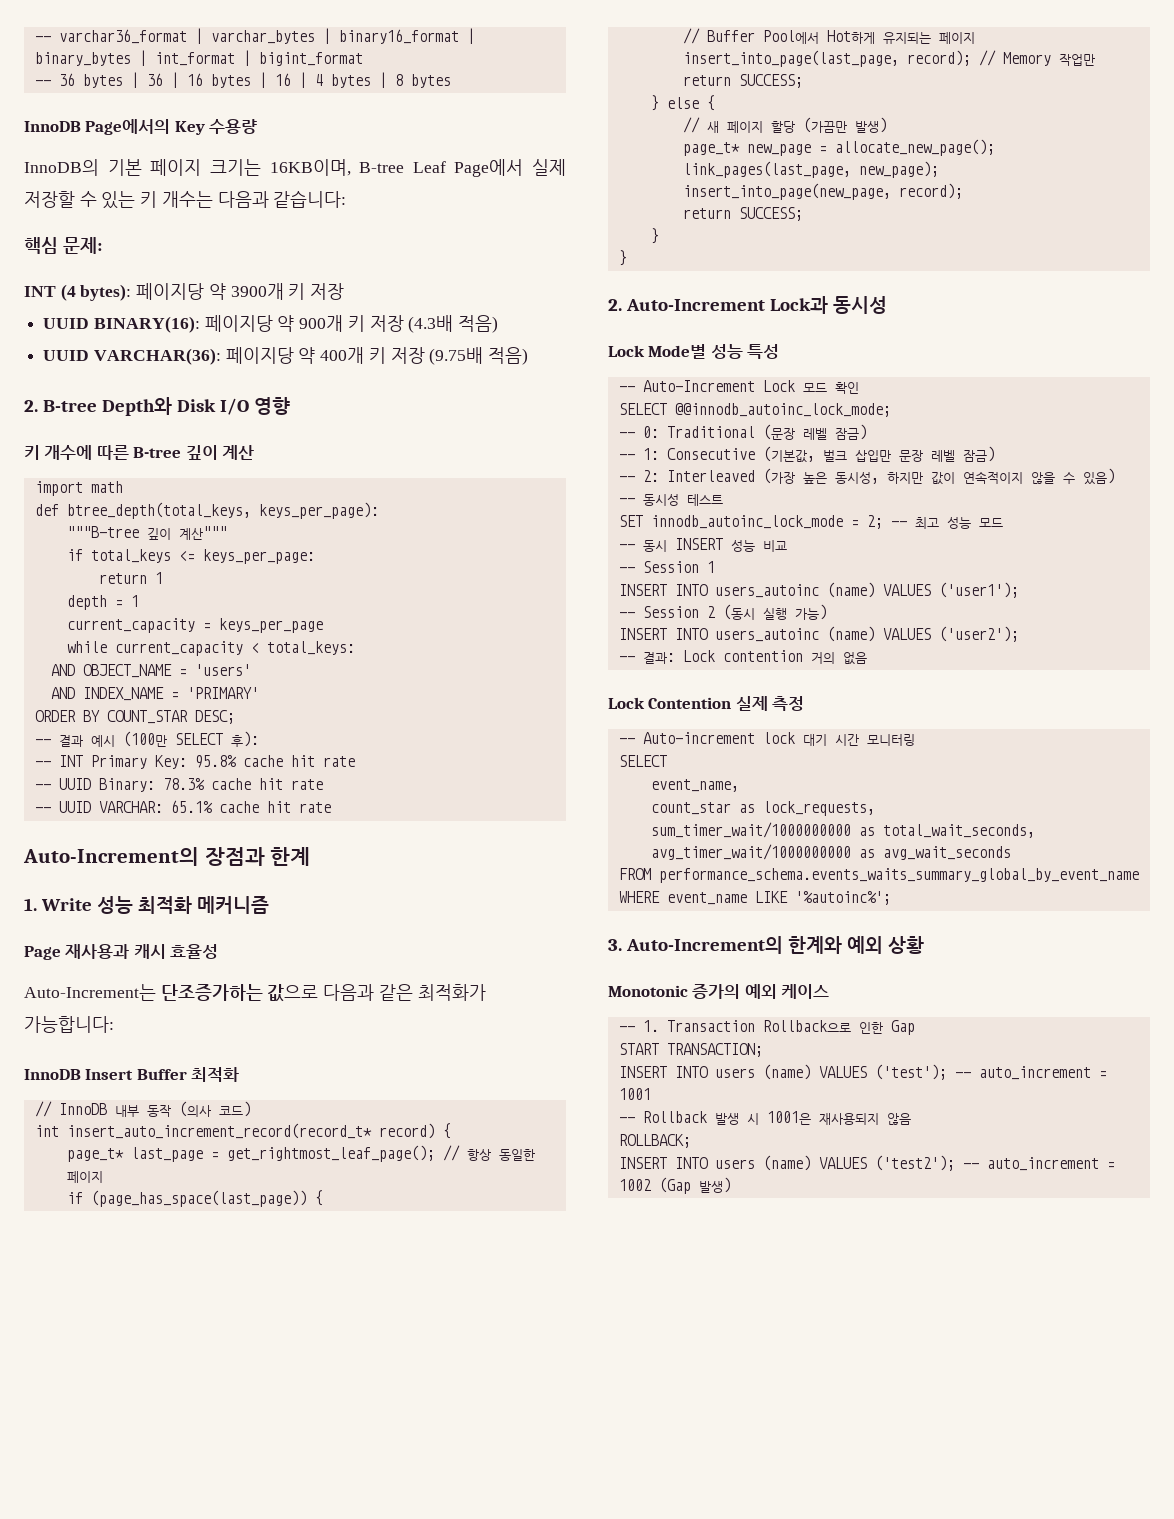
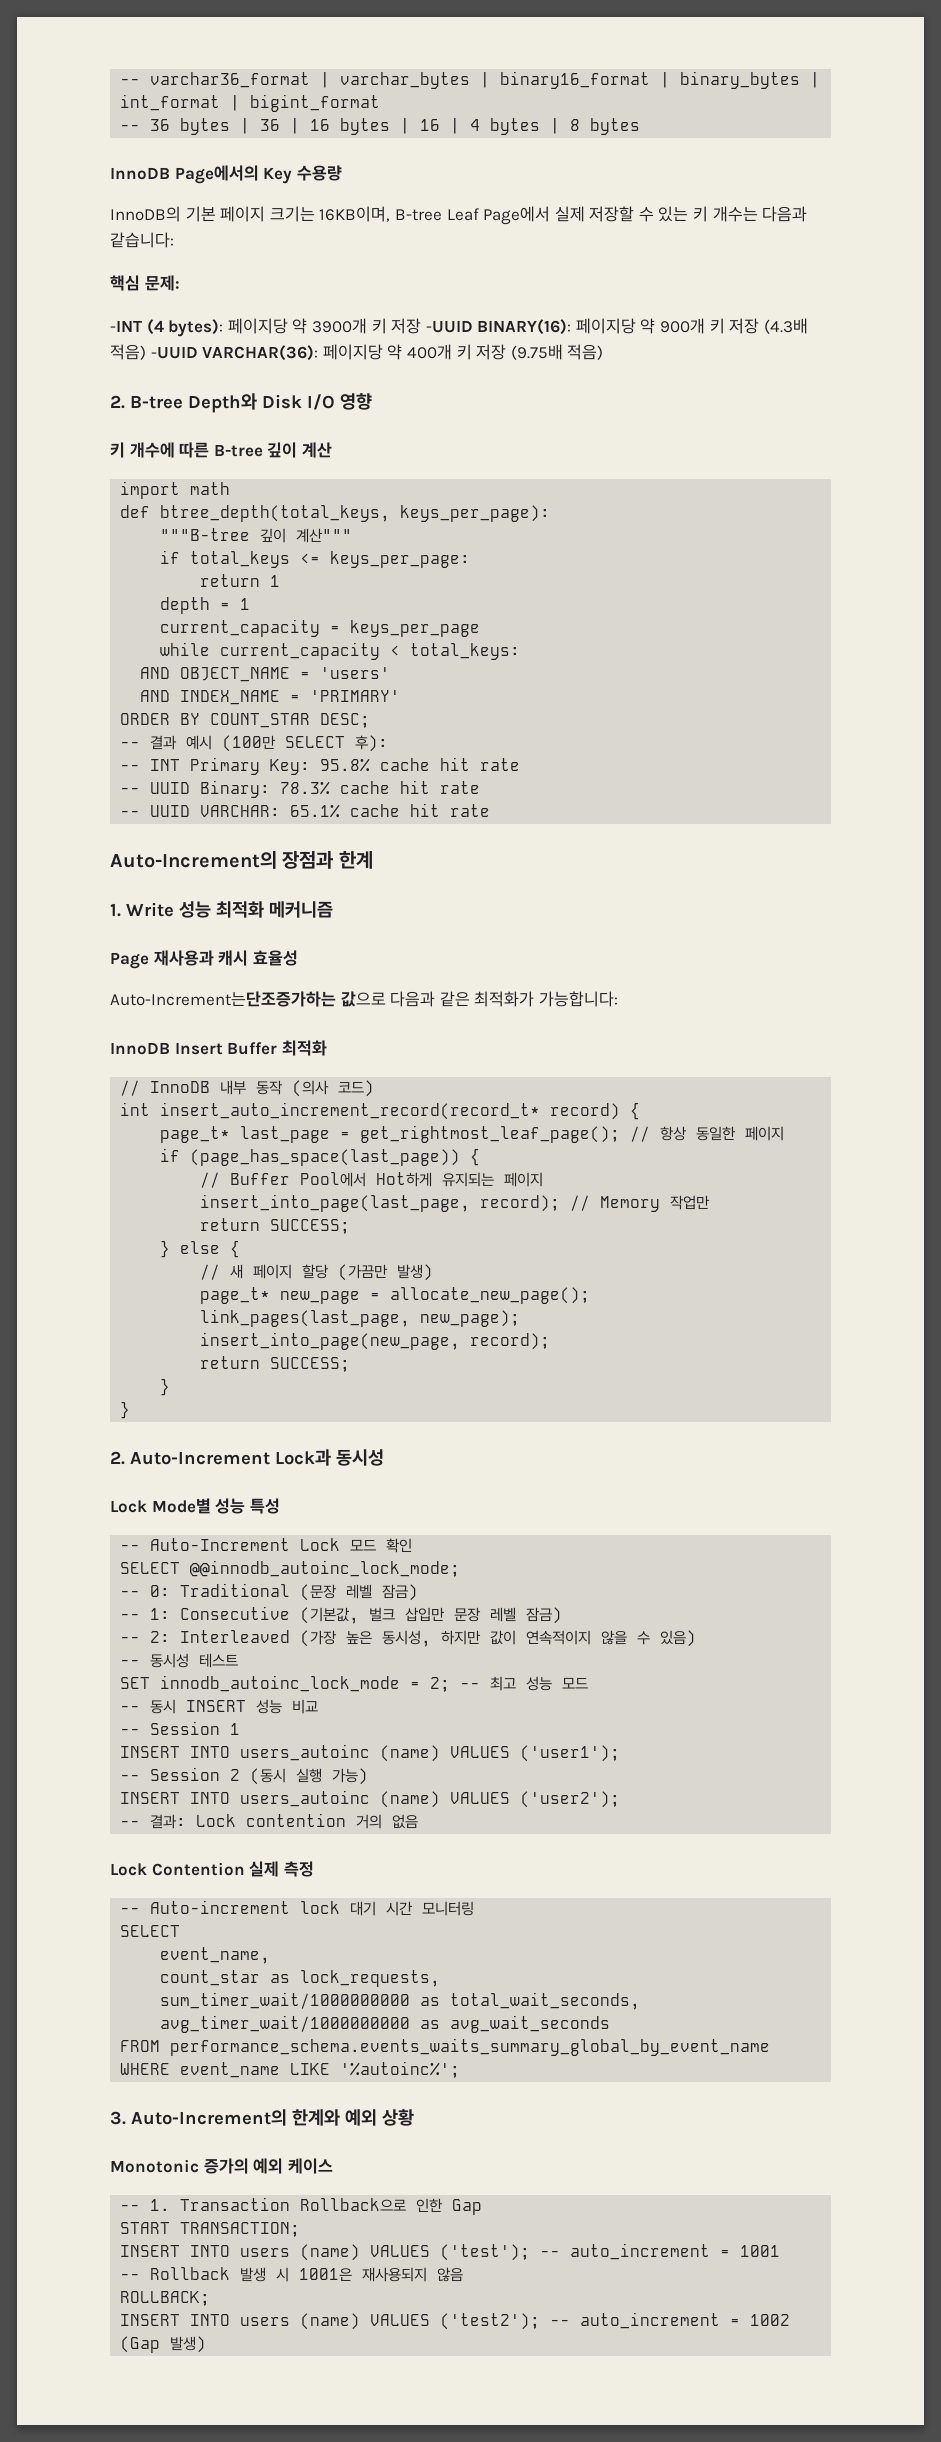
[24,286,56,297] INT -> [110,320,142,332] -INT
[43,318,90,329] // UUID -> [425,320,473,333] -UUID
[43,350,90,361] // UUID -> [150,346,198,359] -UUID
[24,984,263,1001] Auto-Increment는 단조증가하는 -> [110,991,336,1007] Auto-Increment는단조증가하는

